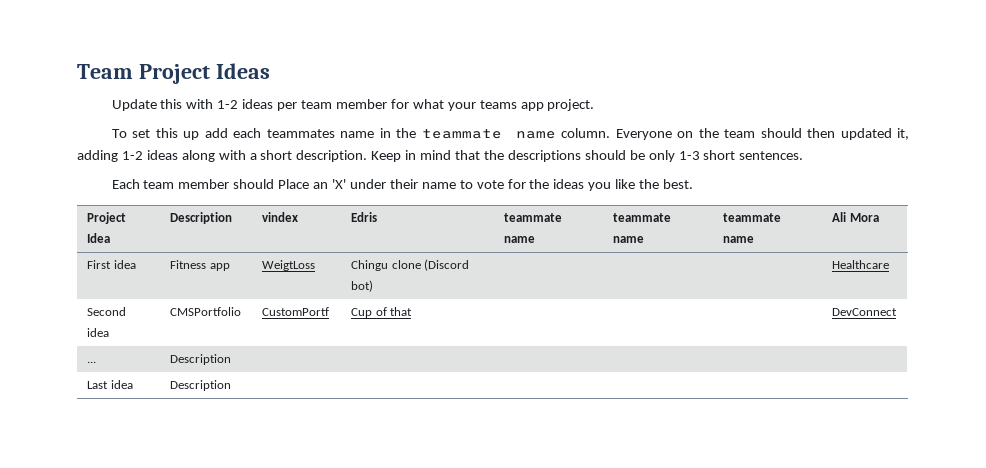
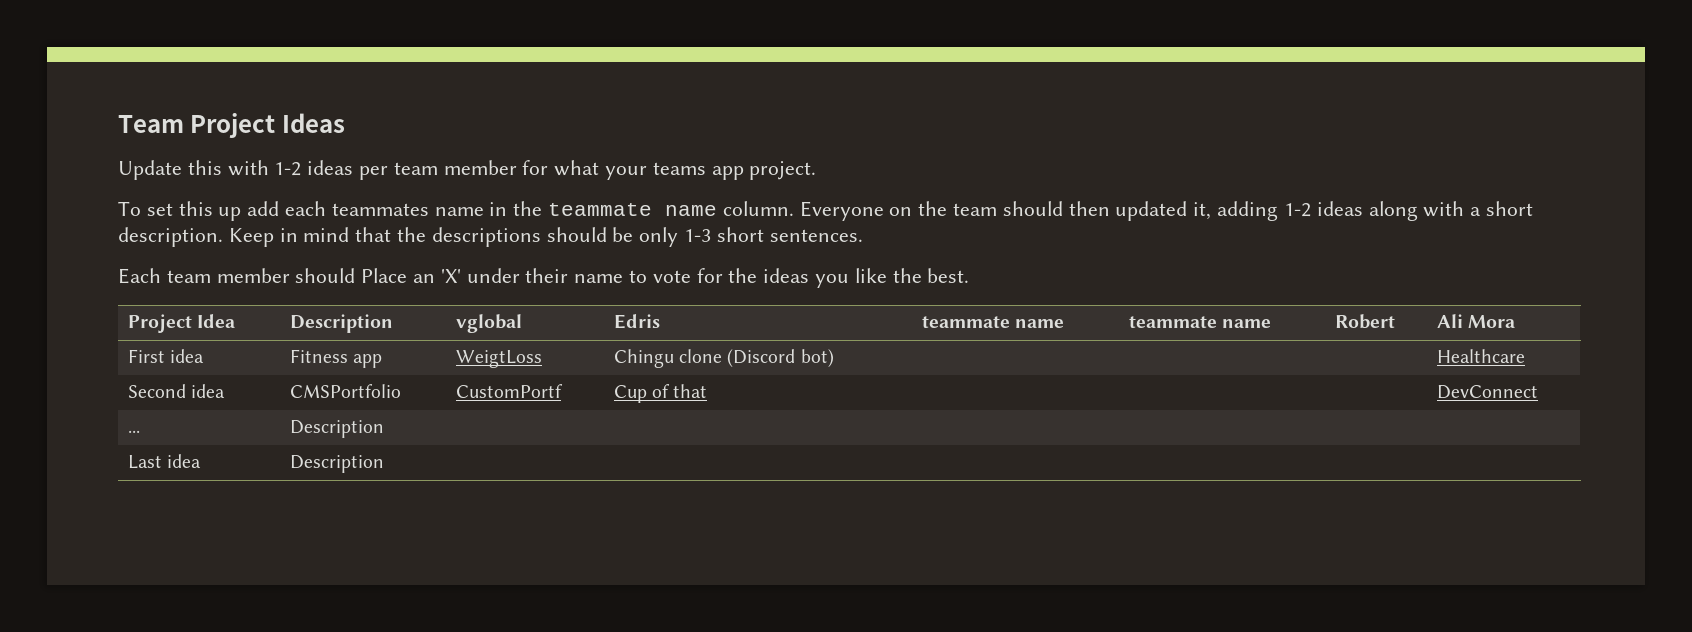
[262,212,299,222] vindex -> [455,314,522,333] vglobal
[723,213,782,222] [723,236,755,243] teammate name -> [1334,314,1395,329] Robert

